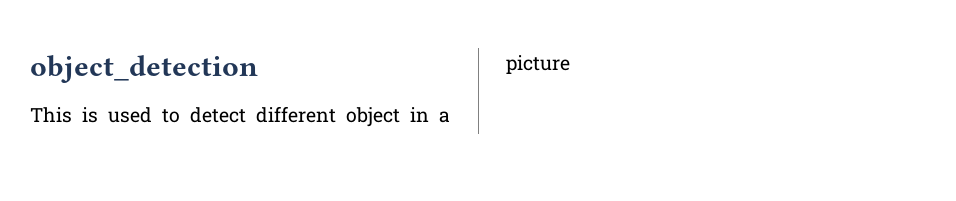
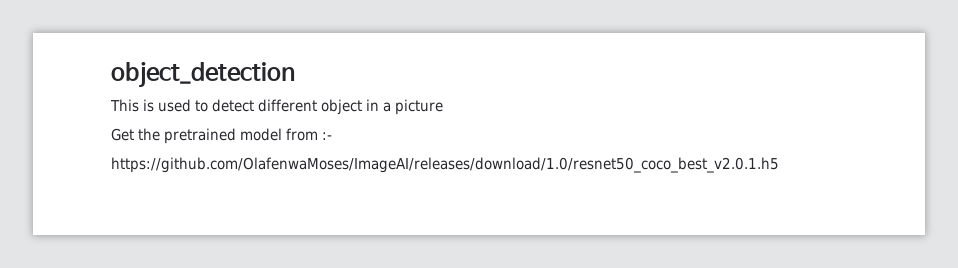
(570, 64) none -> [111,128,333,144] [111,157,779,173] // Get the pretrained model from :- // https://github.com/OlafenwaMoses/ImageAI/releases/download/1.0/resnet50_coco_best_v2.0.1.h5

